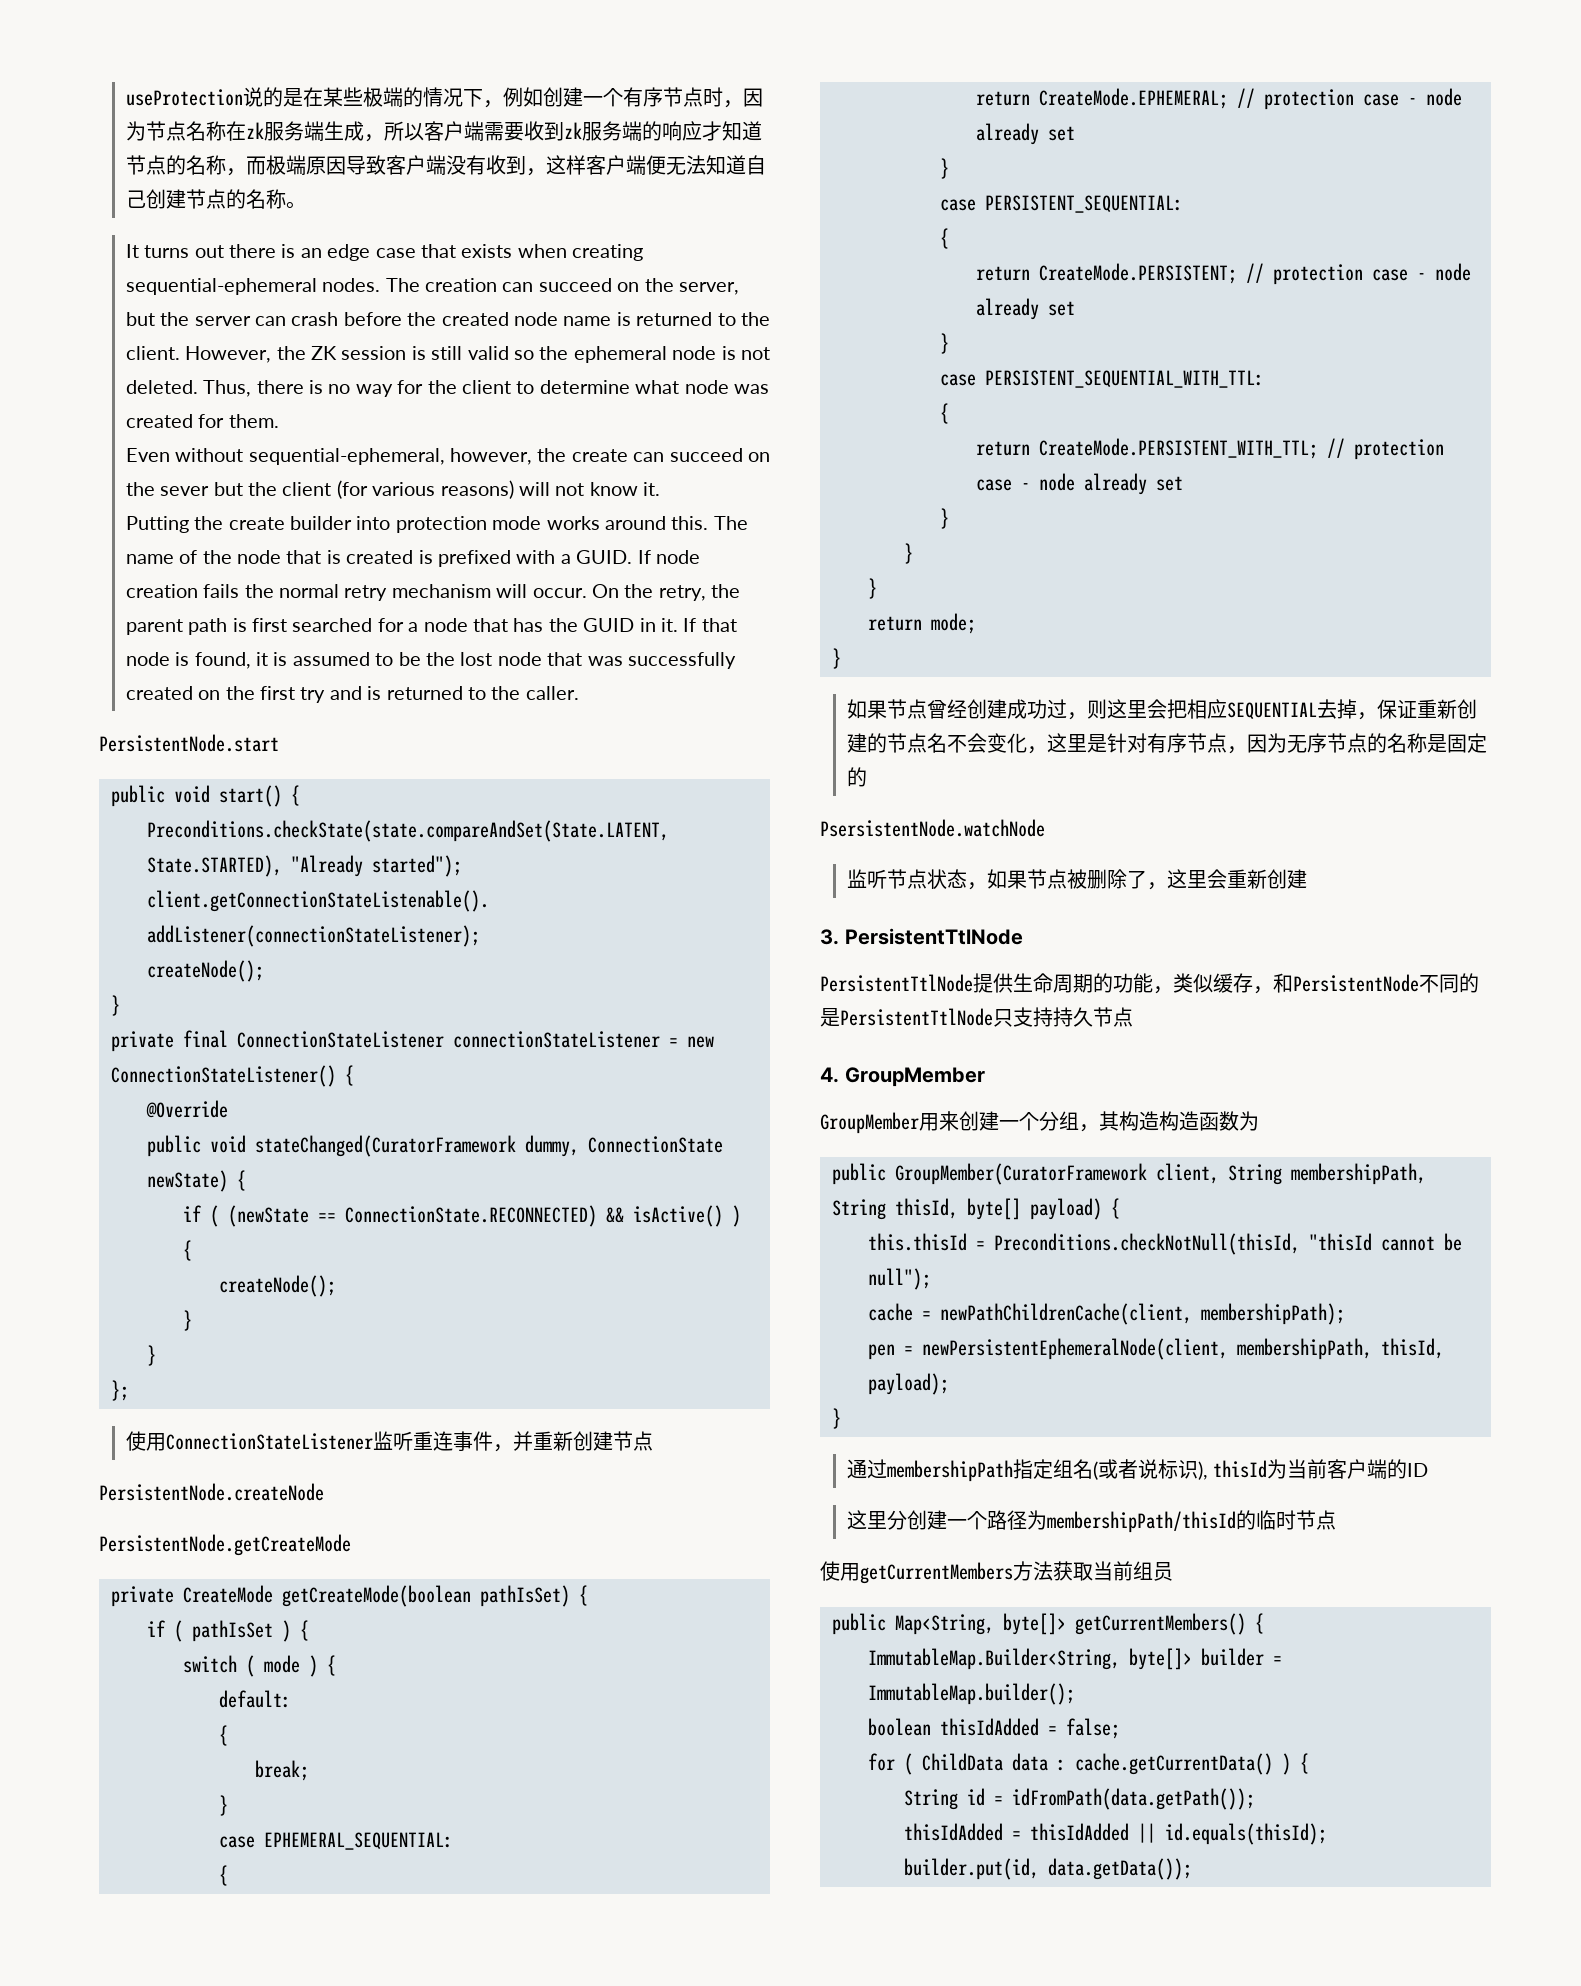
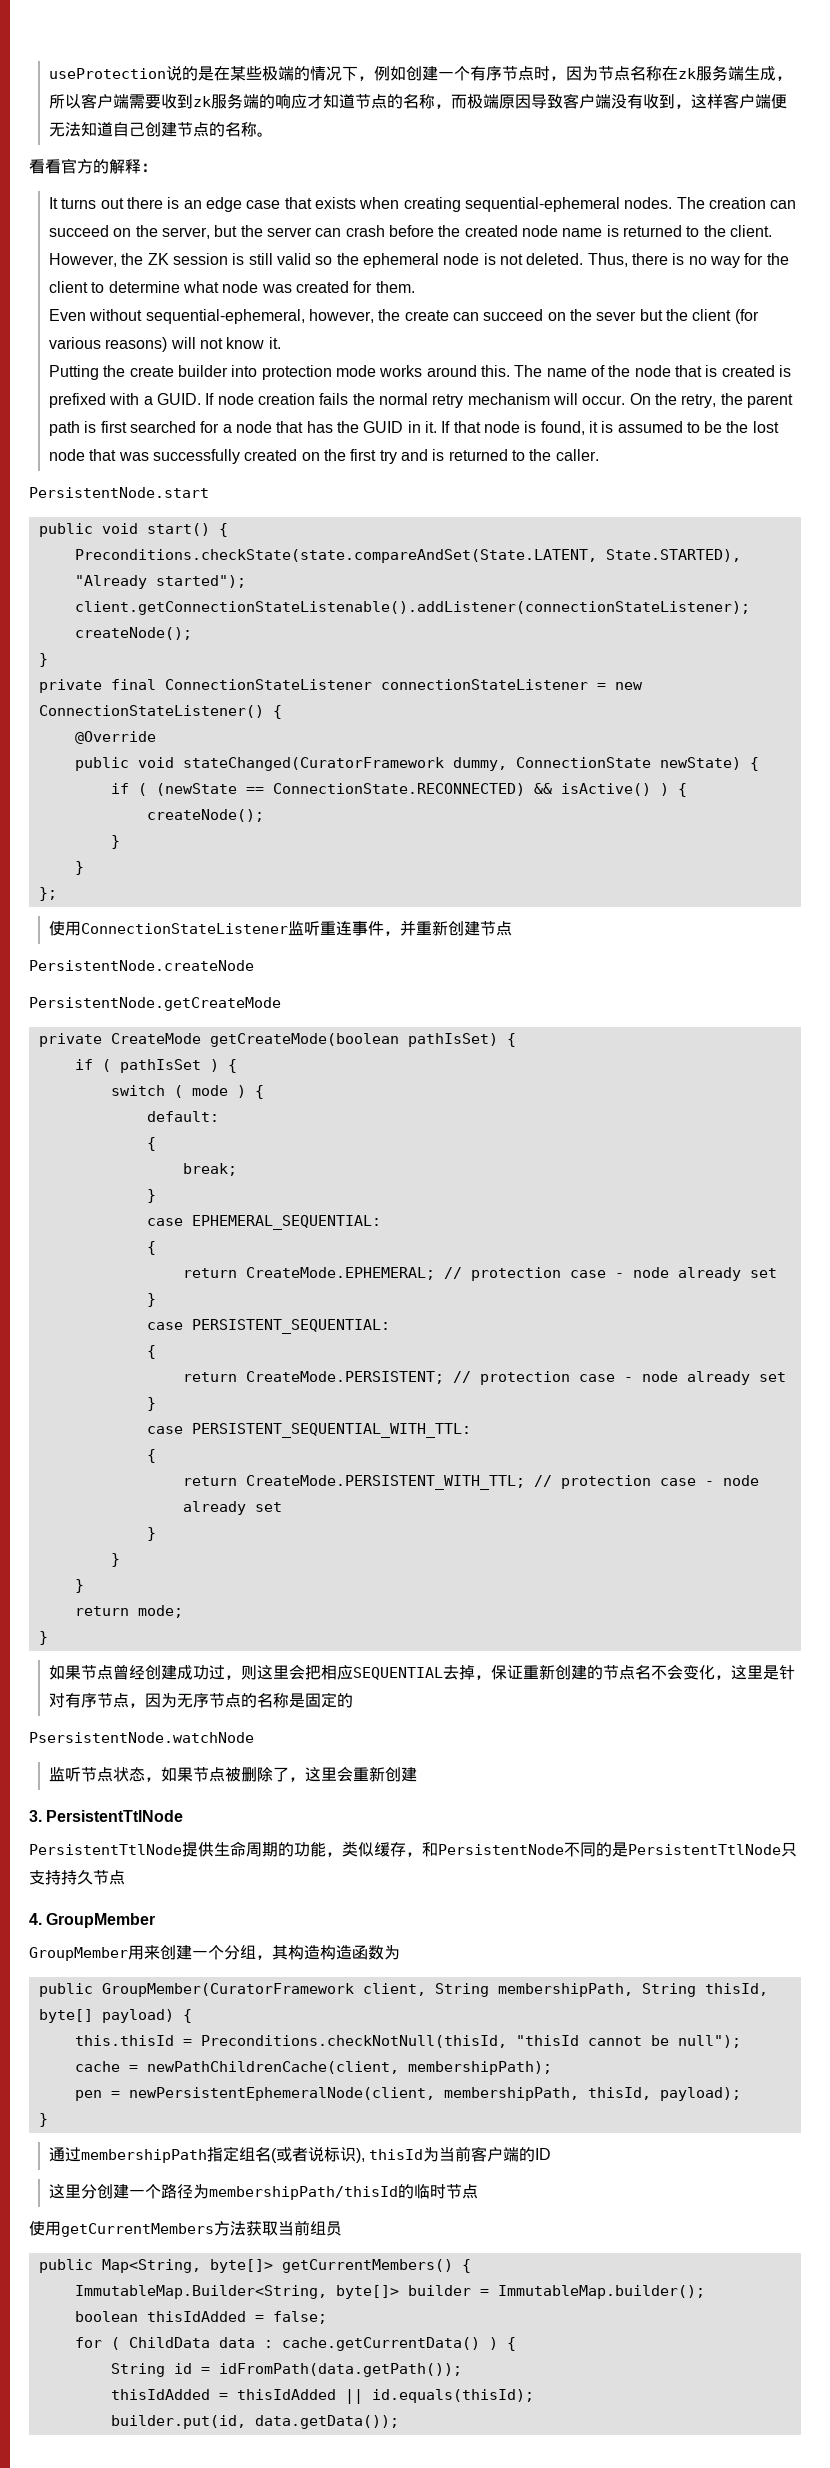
(306, 205) none -> [29,158,157,174] // 看看官方的解释：

